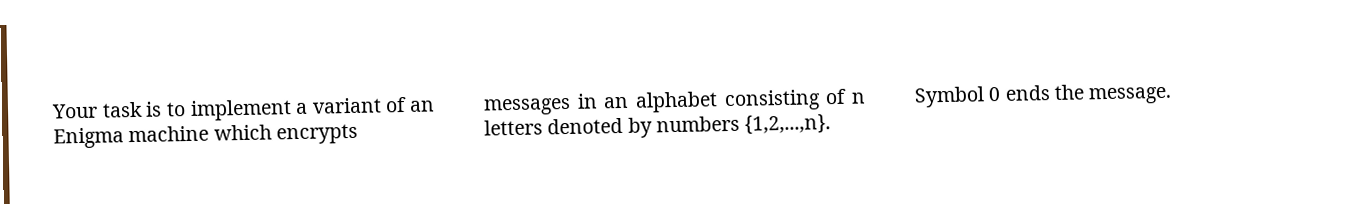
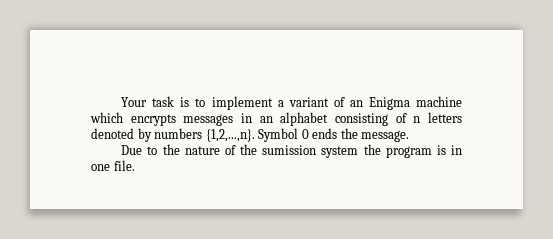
(1173, 95) none -> [121,144,462,158] [91,160,135,171] // Due to the nature of the sumission system the program is in one file.

